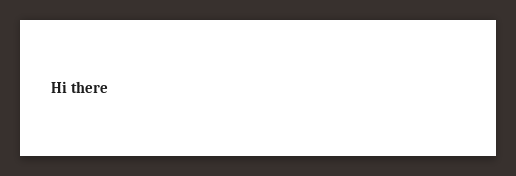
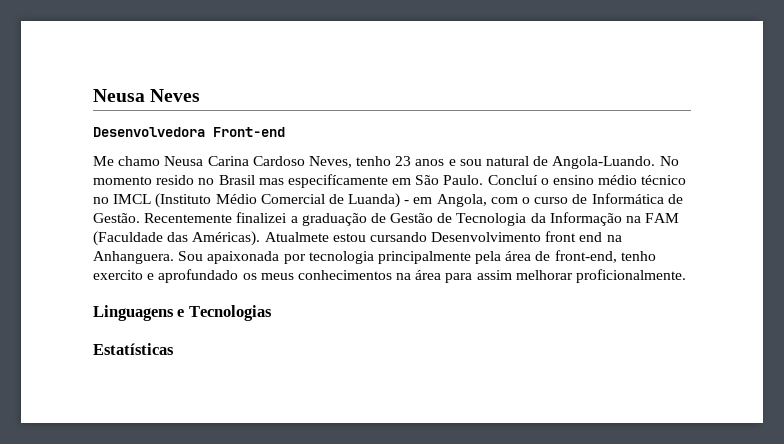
[51,81,109,93] Hi there -> [93,89,201,102] [93,127,285,137] [93,156,679,169] [93,174,687,188] [93,193,683,208] [93,212,680,226] [93,231,622,246] [93,250,656,264] [93,269,687,283] [93,305,272,321] [93,343,174,355] Neusa Neves // Desenvolvedora Front-end // Me chamo Neusa Carina Cardoso Neves, tenho 23 anos e sou natural de Angola-Luando. No momento resido no Brasil mas especifícamente em São Paulo. Concluí o ensino médio técnico no IMCL (Instituto Médio Comercial de Luanda) - em Angola, com o curso de Informática de Gestão. Recentemente finalizei a graduação de Gestão de Tecnologia da Informação na FAM (Faculdade das Américas). Atualmete estou cursando Desenvolvimento front end na Anhanguera. Sou apaixonada por tecnologia principalmente pela área de front-end, tenho exercito e aprofundado os meus conhecimentos na área para assim melhorar proficionalmente. // Linguagens e Tecnologias // Estatísticas

